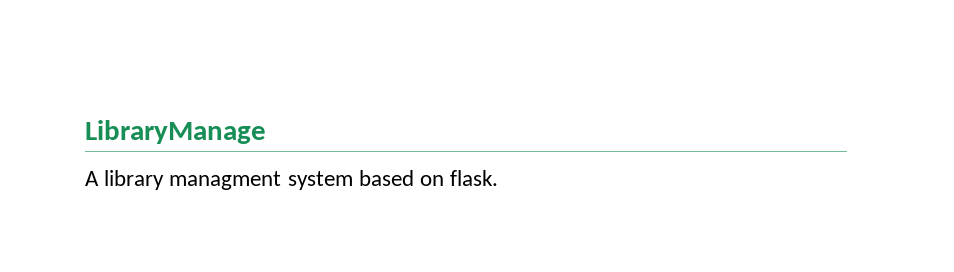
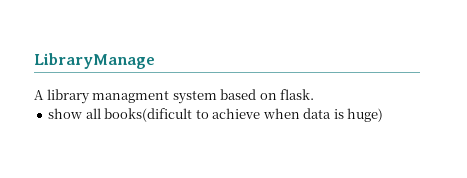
(499, 178) none -> [48,108,384,122] // show all books(dificult to achieve when data is huge)

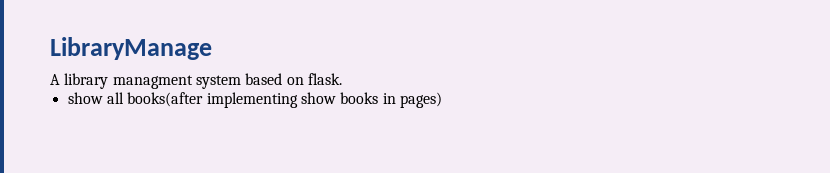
[104,108,384,122] books(dificult to achieve when data is huge) -> [127,92,442,108] books(after implementing show books in pages)

